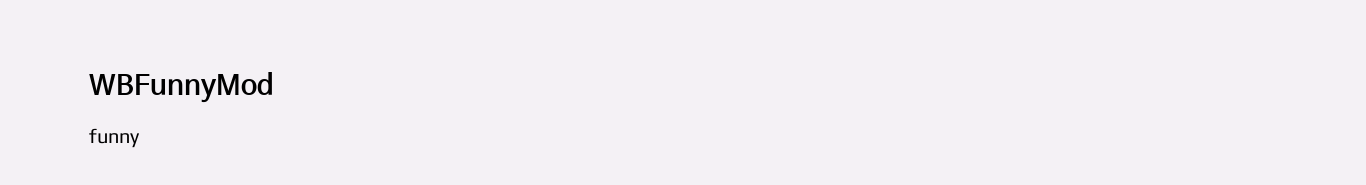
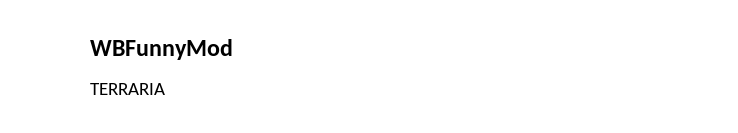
[89,128,140,148] funny -> [90,83,165,95] TERRARIA

